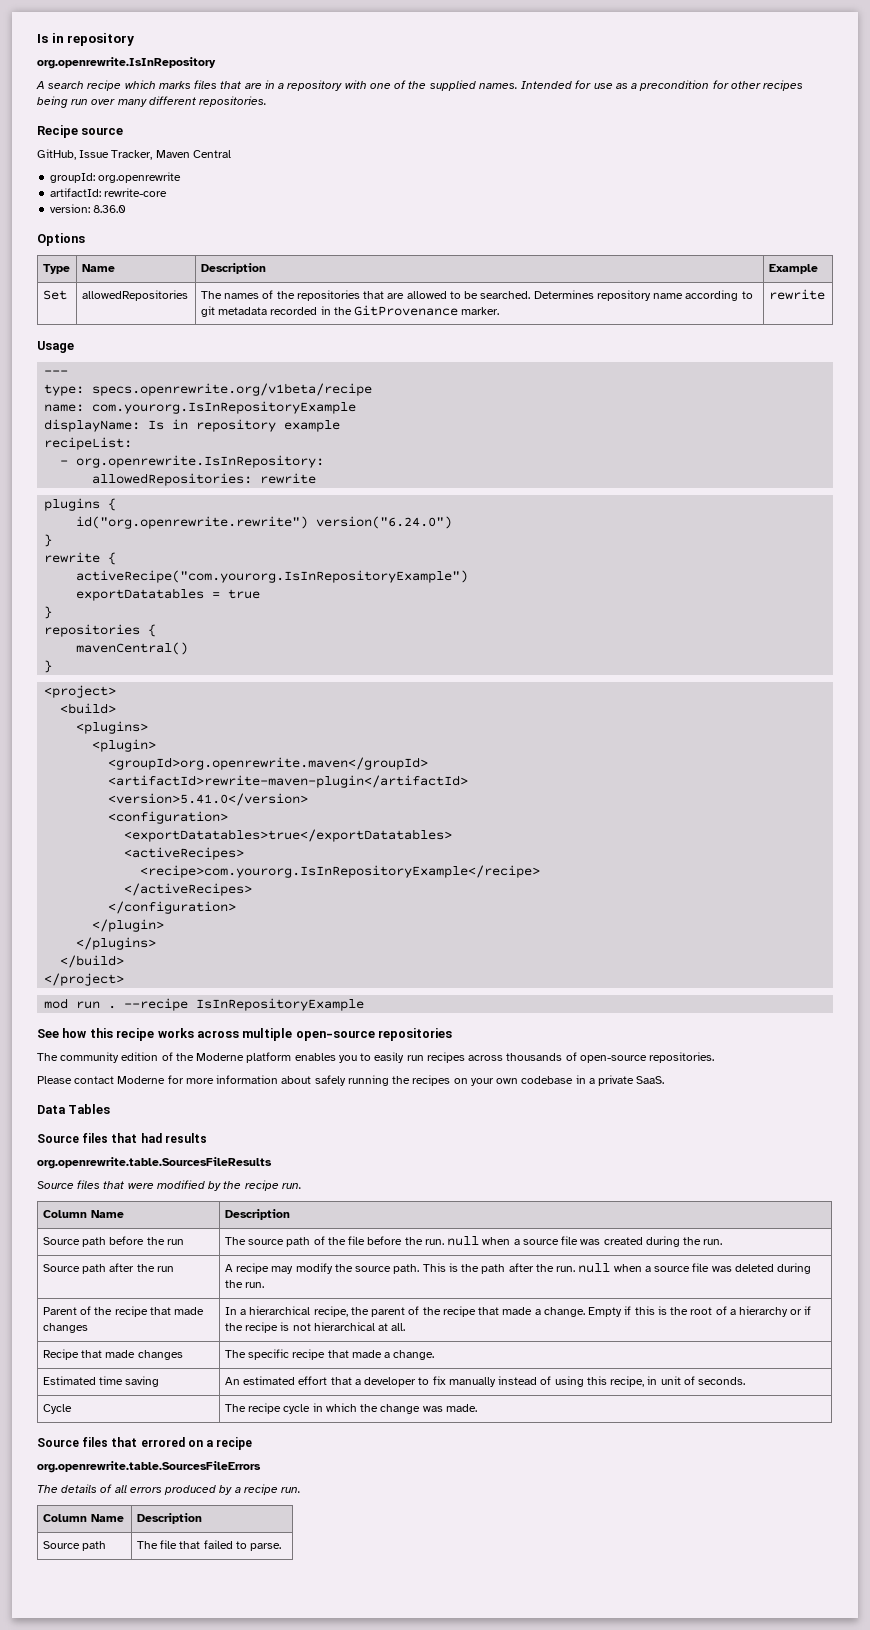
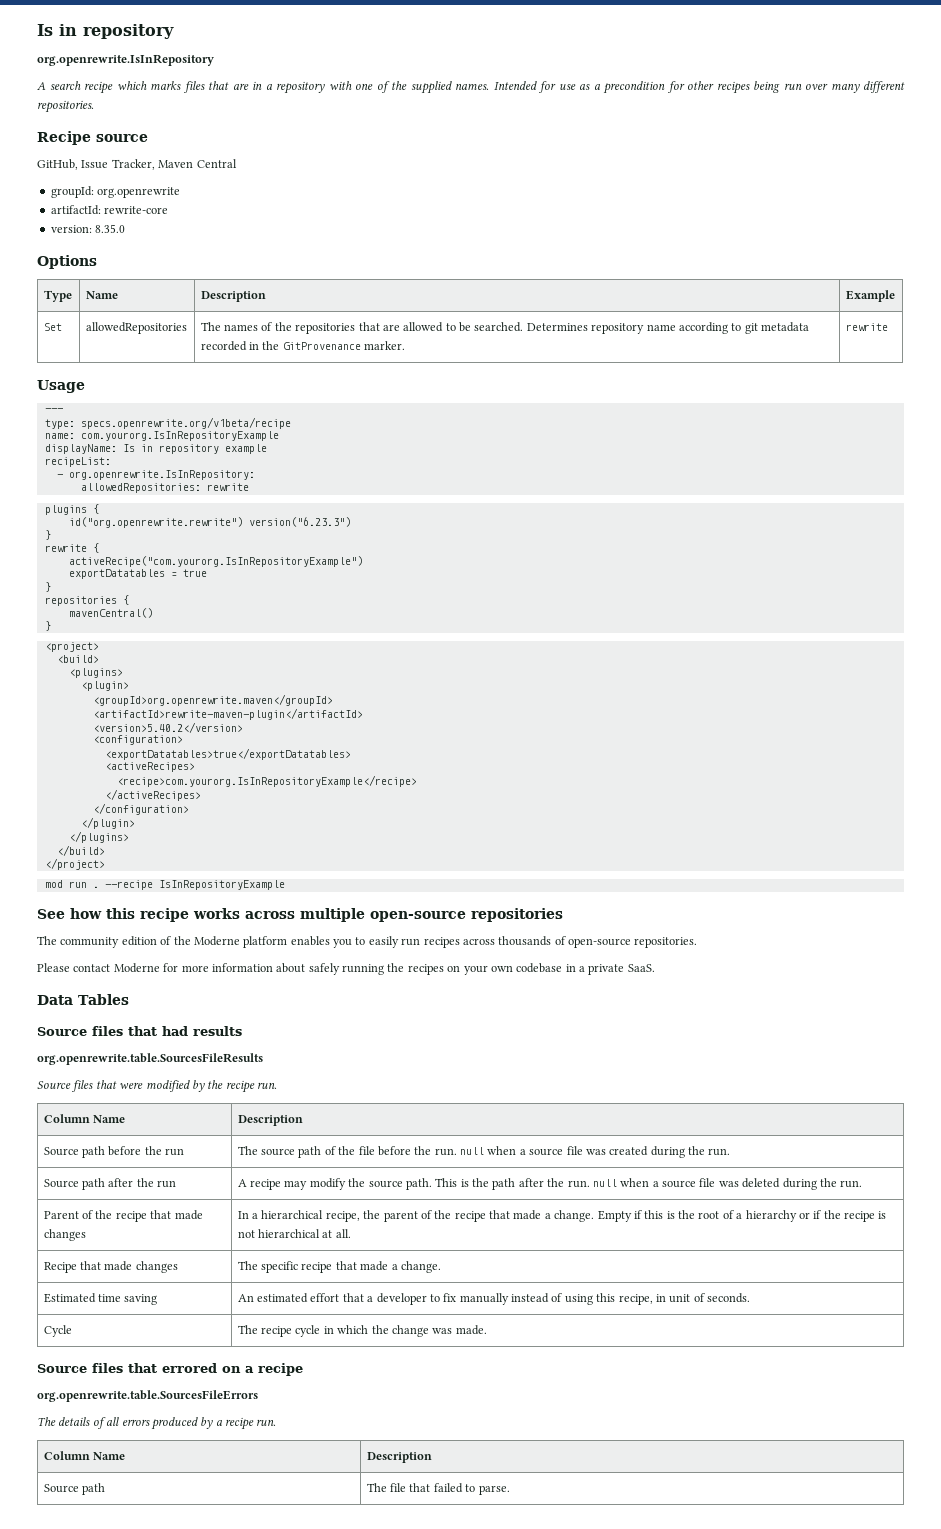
[93,205,127,213] 8.36.0 -> [95,224,126,233] 8.35.0
[316,516,453,529] version("6.24.0") -> [248,517,351,527] version("6.23.3")
[108,793,309,806] <version>5.41.0</version> -> [92,722,243,733] <version>5.40.2</version>

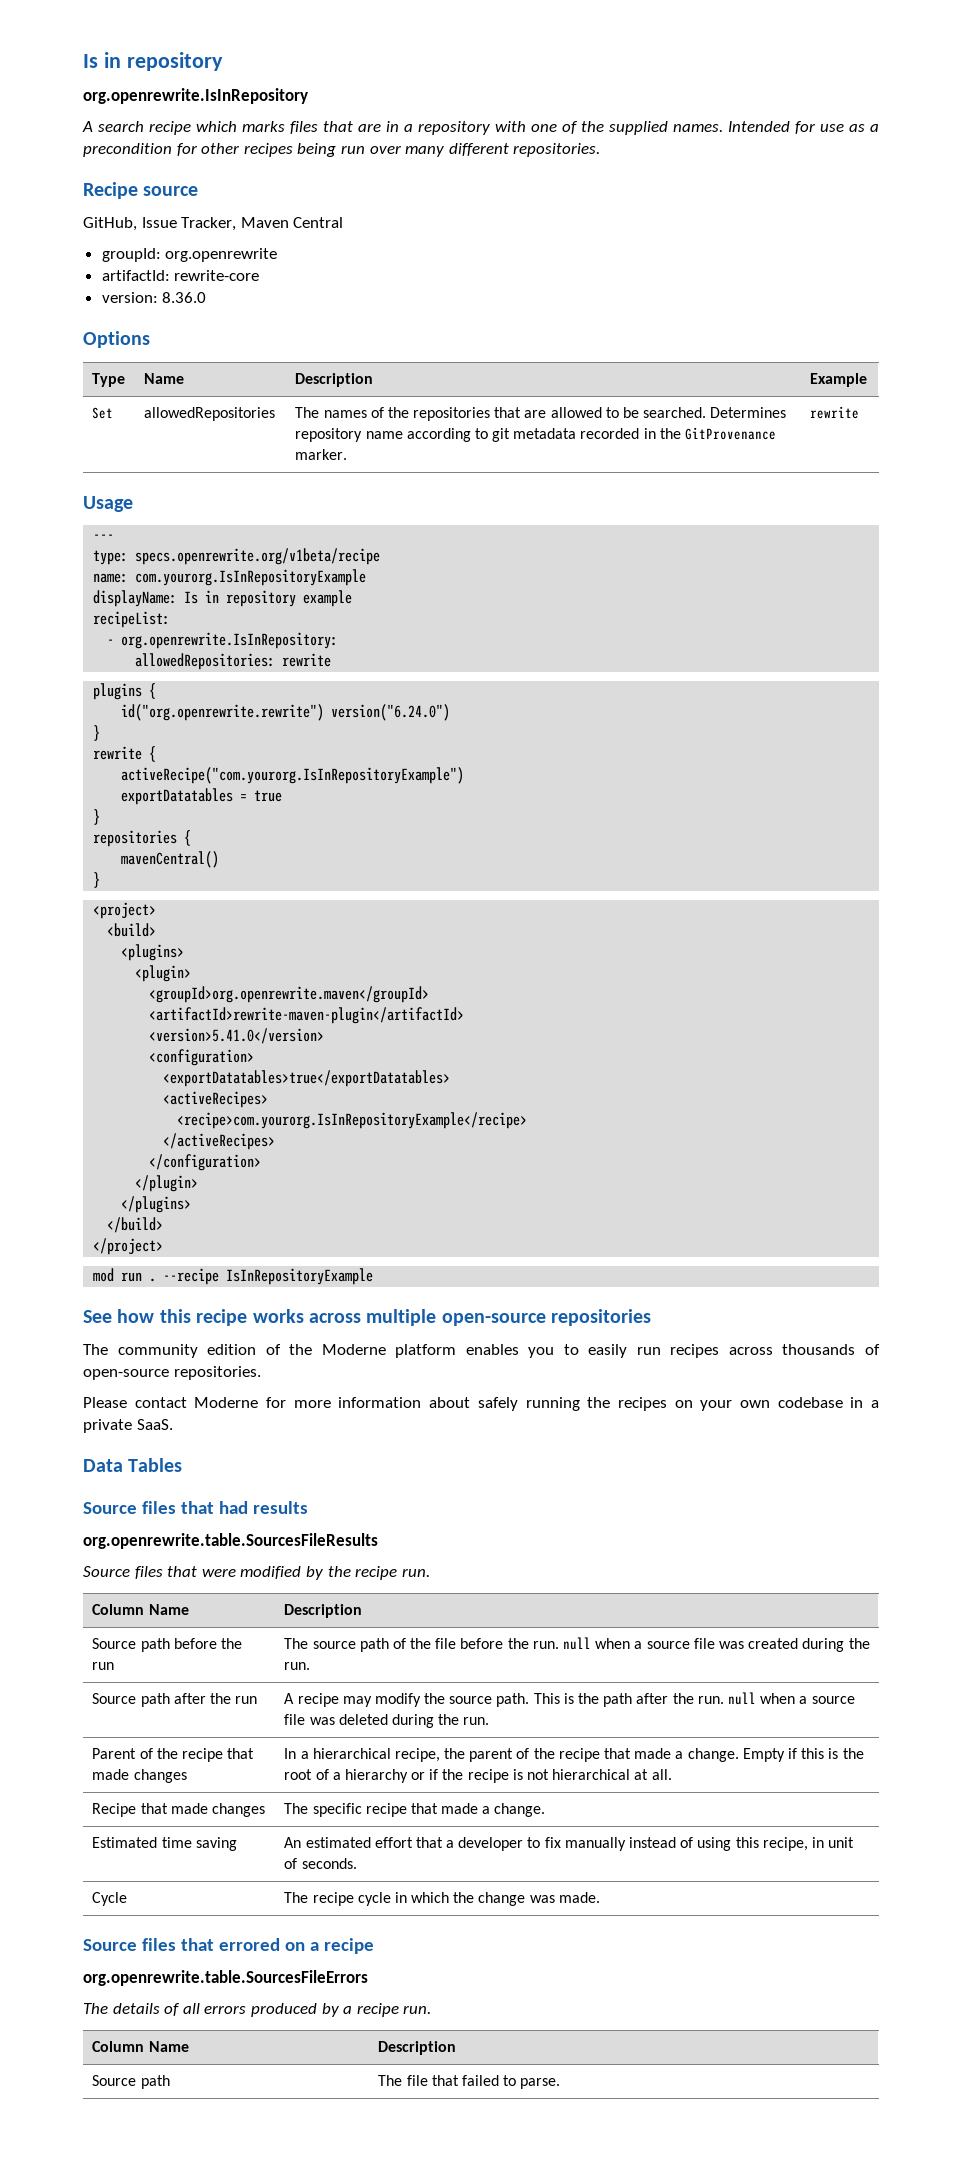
[95,224,126,233] 8.35.0 -> [162,292,207,303] 8.36.0
[248,517,351,527] version("6.23.3") -> [331,704,451,721] version("6.24.0")
[92,722,243,733] <version>5.40.2</version> -> [149,1028,325,1044] <version>5.41.0</version>

